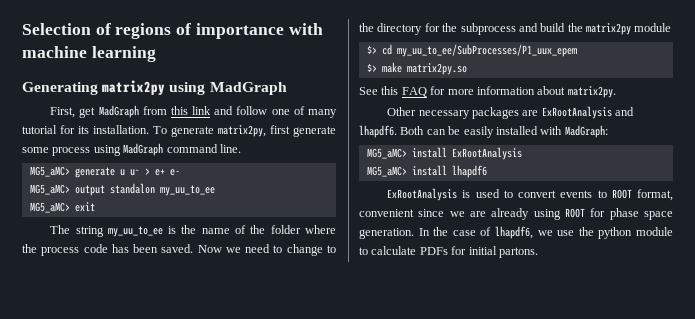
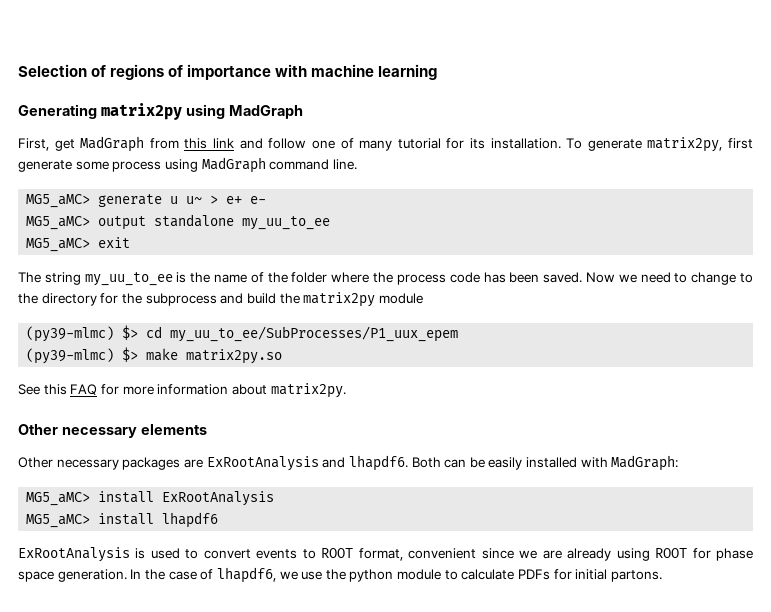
[109,183,155,194] standalon -> [154,214,235,227] standalone
(672, 27) none -> [26,326,115,342] (py39-mlmc)
(577, 50) none -> [26,348,115,364] (py39-mlmc)
(616, 92) none -> [18,424,207,438] // Other necessary elements

